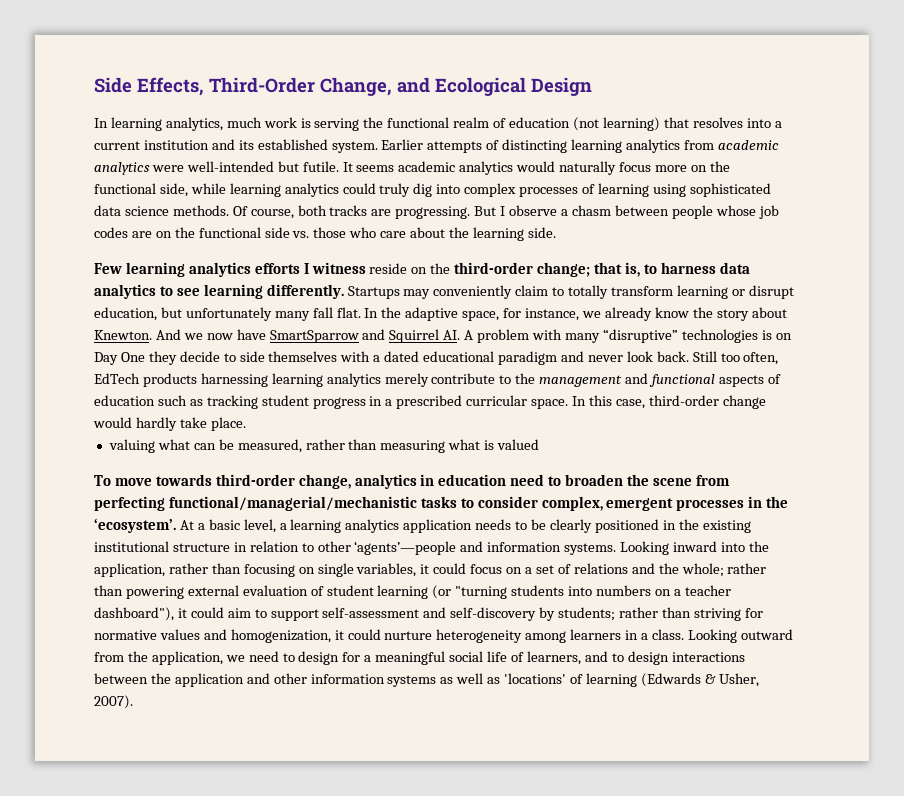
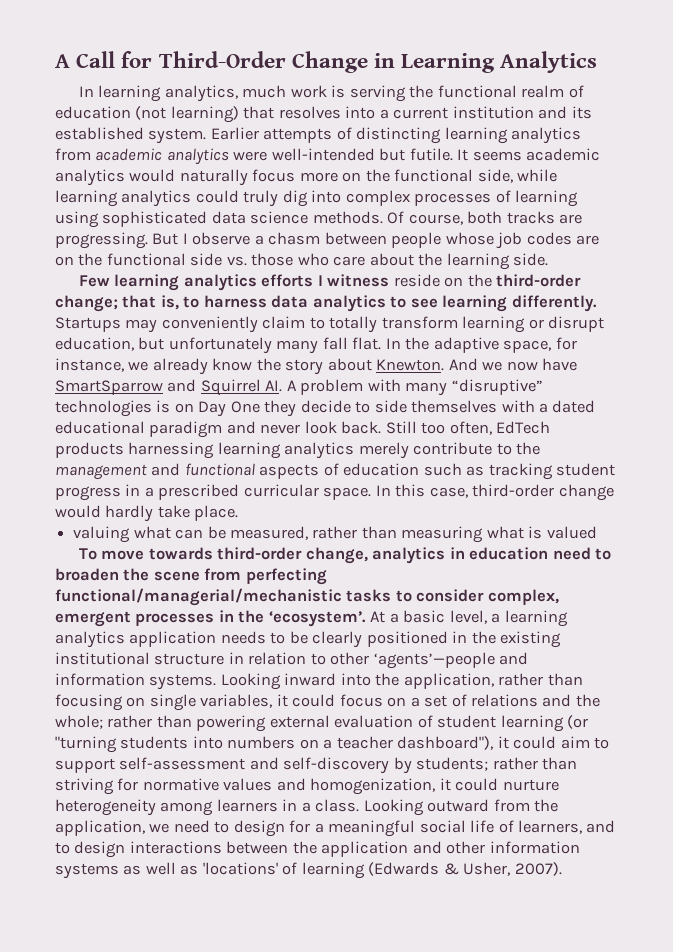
[94,77,592,96] Side Effects, Third-Order Change, and Ecological Design -> [55,51,598,73] A Call for Third-Order Change in Learning Analytics

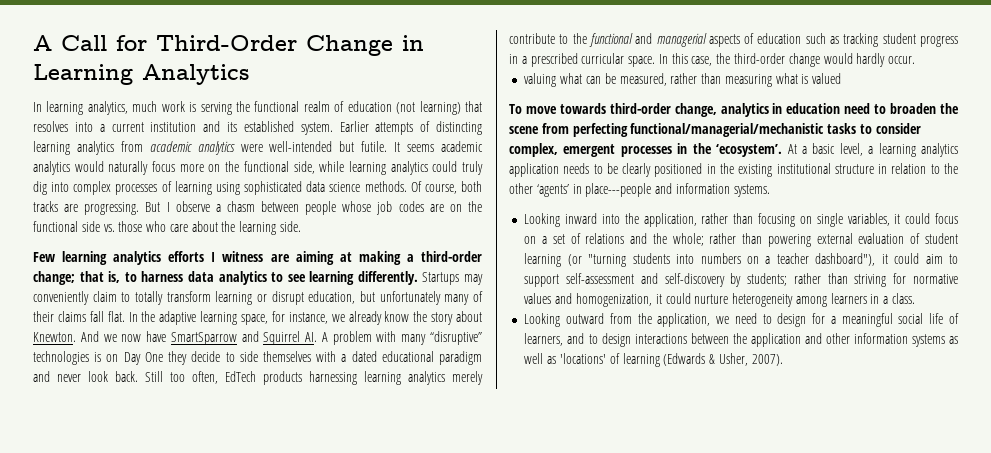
[393,274,492,287] reside on the -> [270,251,414,265] are aiming at making a
(319, 347) none -> [473,291,484,302] [33,311,86,322] of their claims
(499, 345) none -> [200,311,238,325] learning
[55,463,255,480] management and functional -> [588,33,707,47] functional and managerial
(468, 492) none -> [716,53,731,64] the
[157,505,239,521] take place. -> [888,56,916,64] occur.
[330,652,495,669] other ‘agents’—people -> [943,163,958,174] [509,183,652,197] the other ‘agents’ in place---people
(217, 682) none -> (770, 190) //
(360, 805) none -> (915, 298) //

